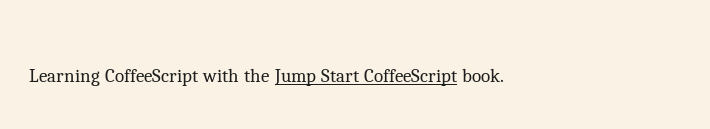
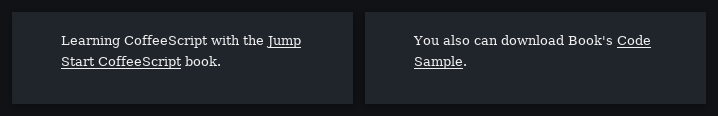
(504, 75) none -> [413,35,651,45] [414,56,467,69] // You also can download Book's Code Sample.

